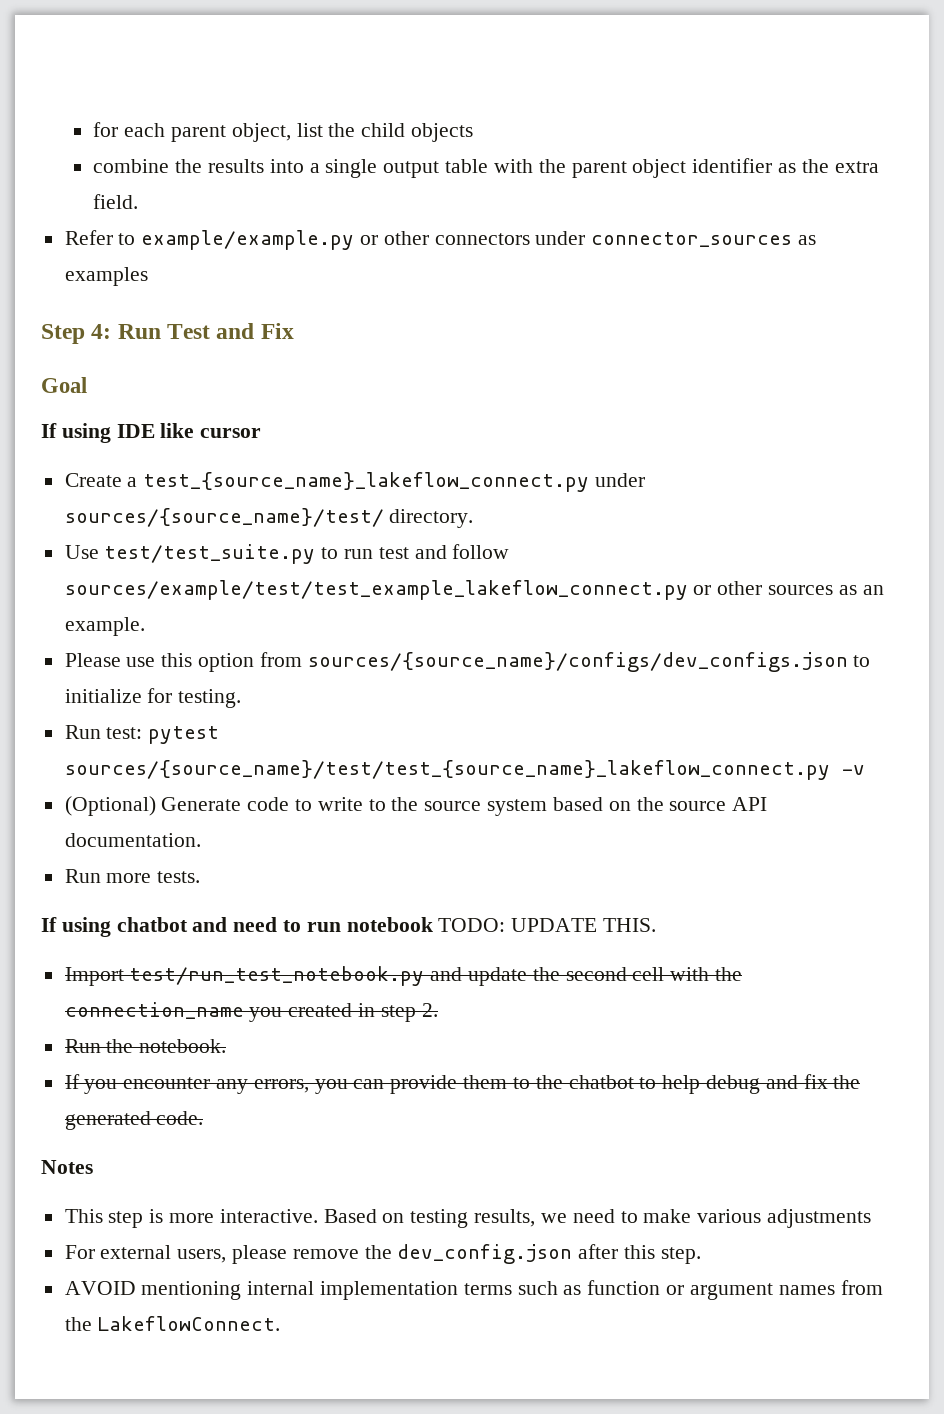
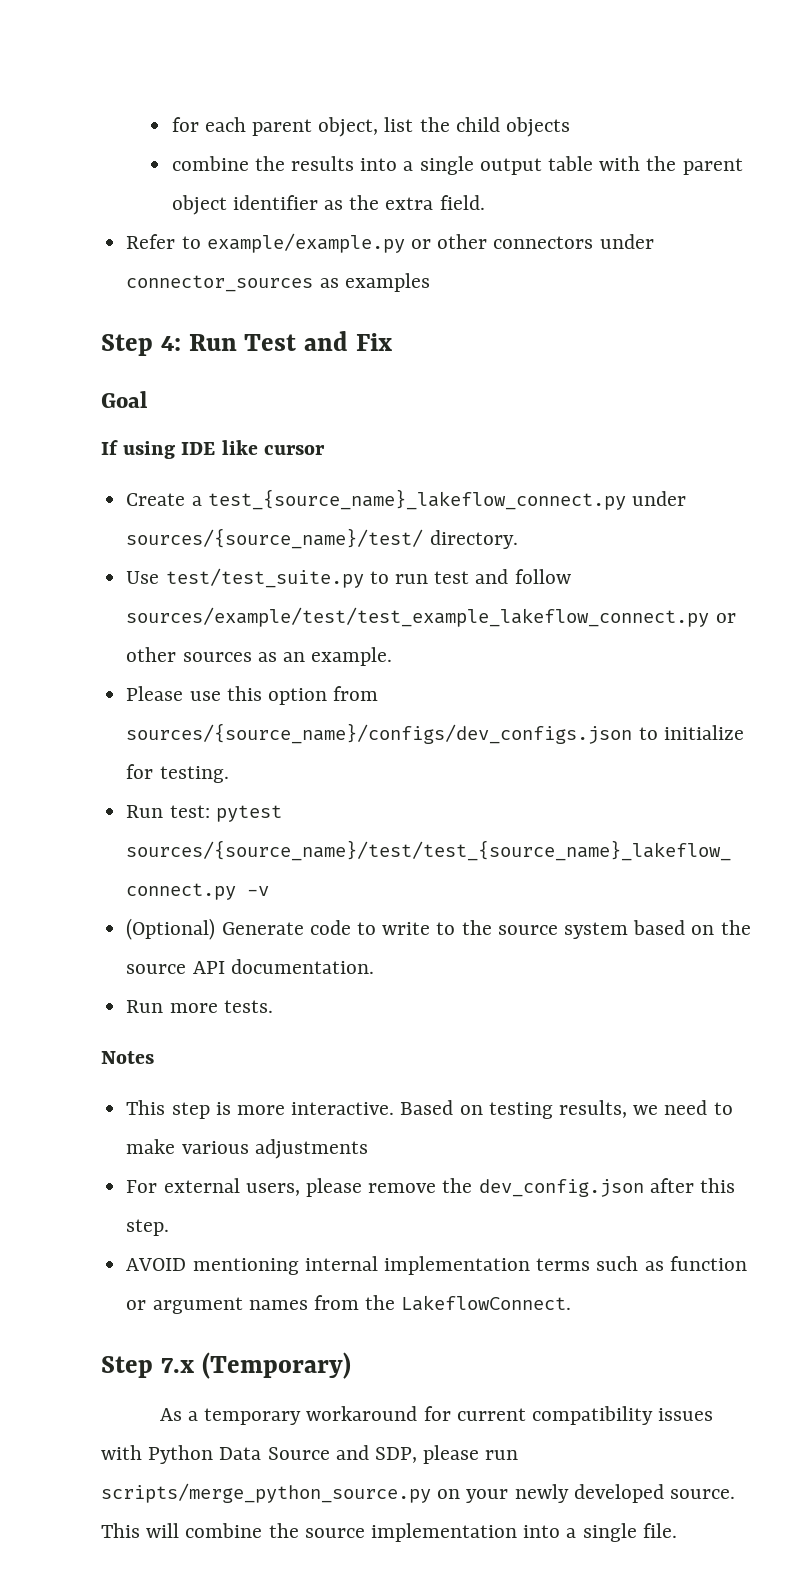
[41,917,657,937] [64,966,743,986] [64,1002,438,1022] [64,1039,227,1053] [64,1074,861,1094] [64,1111,204,1130] // If using chatbot and need to run notebook TODO: UPDATE THIS. // Import test/run_test_notebook.py and update the second cell with the connection_name you created in step 2. // Run the notebook. // If you encounter any errors, you can provide them to the chatbot to help debug and fix the generated code. -> (273, 1006) none
(281, 1323) none -> [101,1352,351,1379] [159,1406,714,1425] [101,1445,519,1464] [101,1483,736,1503] [101,1523,677,1542] // Step 7.x (Temporary) // As a temporary workaround for current compatibility issues with Python Data Source and SDP, please run scripts/merge_python_source.py on your newly developed source. This will combine the source implementation into a single file.

